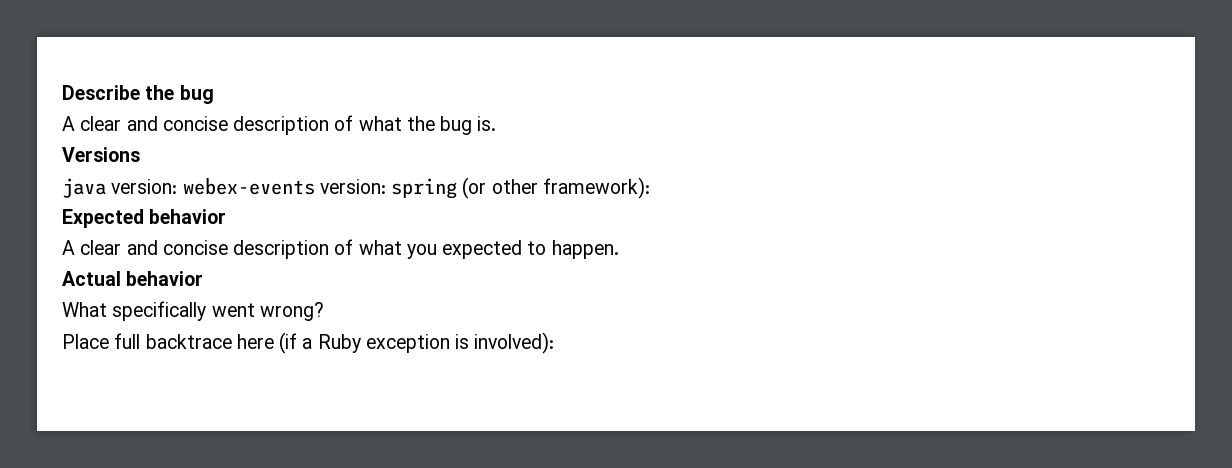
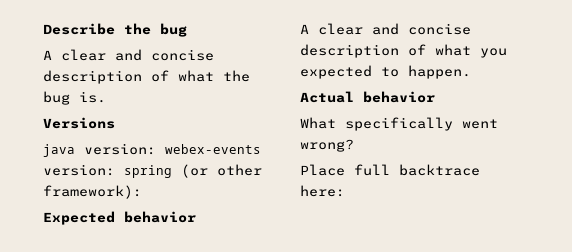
[236,332,555,354] here (if a Ruby exception is involved): -> [300,185,345,197] here:

